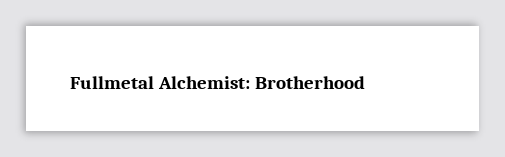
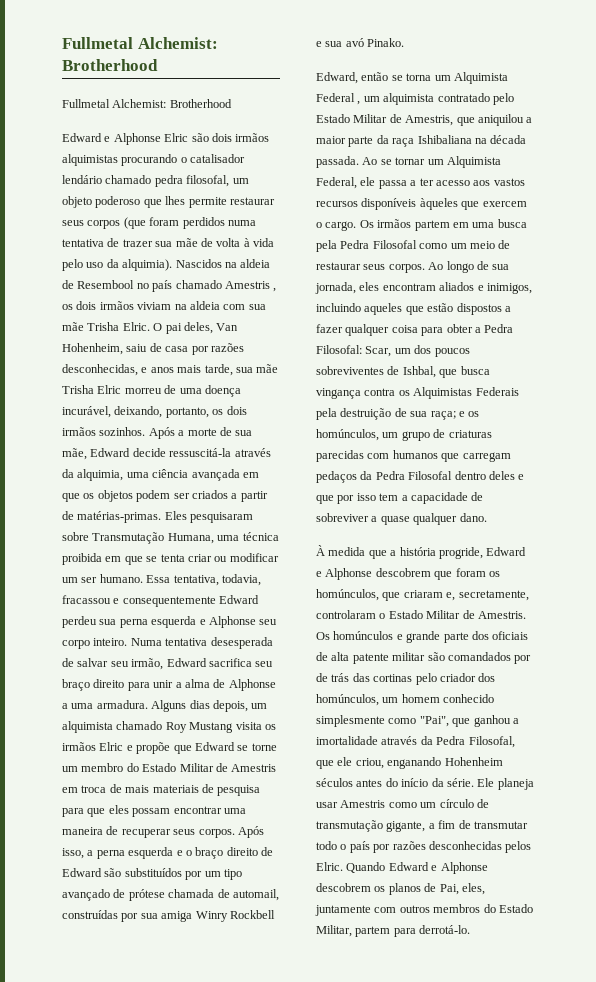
[70,76,366,89] Fullmetal Alchemist: Brotherhood -> [62,37,218,49] [62,59,158,71] [62,99,232,108] [62,133,270,145] [62,154,246,166] [62,175,249,187] [62,196,275,208] [62,217,256,229] [62,238,274,247] [62,259,271,271] [62,280,277,292] [62,301,266,310] [62,322,239,334] [62,343,244,355] [62,364,279,376] [62,385,241,397] [62,406,247,418] [62,427,253,439] [62,448,271,460] [62,469,259,481] [62,490,268,502] [62,511,254,523] [62,532,279,544] [62,553,279,565] [62,574,261,586] [62,595,260,607] [62,616,278,628] [62,637,273,649] [62,658,274,670] [62,679,276,691] [62,700,268,712] [62,721,276,733] [62,742,277,754] [62,763,277,772] [62,784,261,796] [62,805,246,817] [62,826,264,838] [62,847,273,859] [62,868,242,880] [62,889,279,901] [62,910,275,922] [316,38,405,47] [316,72,508,84] [316,93,514,105] [316,114,533,126] [316,135,527,147] [316,156,501,168] [316,177,525,189] [316,198,527,210] [316,219,527,231] [316,240,511,252] [316,261,510,273] [315,282,532,294] [316,303,511,315] [316,324,514,336] [316,345,470,357] [316,366,490,378] [316,387,519,399] [316,408,480,420] [316,429,492,441] [316,450,511,462] [316,471,525,483] [316,492,484,504] [316,513,487,525] [316,545,527,559] [316,568,500,580] [316,589,529,601] [316,610,526,619] [316,631,529,643] [316,652,532,664] [316,673,496,685] [316,694,495,706] [316,715,519,727] [316,736,515,748] [316,757,503,769] [316,778,534,790] [316,799,489,808] [316,820,528,832] [316,841,532,853] [316,862,488,874] [316,883,485,895] [315,904,533,916] [316,925,471,937] Fullmetal Alchemist: Brotherhood // Fullmetal Alchemist: Brotherhood // Edward e Alphonse Elric são dois irmãos alquimistas procurando o catalisador lendário chamado pedra filosofal, um objeto poderoso que lhes permite restaurar seus corpos (que foram perdidos numa tentativa de trazer sua mãe de volta à vida pelo uso da alquimia). Nascidos na aldeia de Resembool no país chamado Amestris , os dois irmãos viviam na aldeia com sua mãe Trisha Elric. O pai deles, Van Hohenheim, saiu de casa por razões desconhecidas, e anos mais tarde, sua mãe Trisha Elric morreu de uma doença incurável, deixando, portanto, os dois irmãos sozinhos. Após a morte de sua mãe, Edward decide ressuscitá-la através da alquimia, uma ciência avançada em que os objetos podem ser criados a partir de matérias-primas. Eles pesquisaram sobre Transmutação Humana, uma técnica proibida em que se tenta criar ou modificar um ser humano. Essa tentativa, todavia, fracassou e consequentemente Edward perdeu sua perna esquerda e Alphonse seu corpo inteiro. Numa tentativa desesperada de salvar seu irmão, Edward sacrifica seu braço direito para unir a alma de Alphonse a uma armadura. Alguns dias depois, um alquimista chamado Roy Mustang visita os irmãos Elric e propõe que Edward se torne um membro do Estado Militar de Amestris em troca de mais materiais de pesquisa para que eles possam encontrar uma maneira de recuperar seus corpos. Após isso, a perna esquerda e o braço direito de Edward são substituídos por um tipo avançado de prótese chamada de automail, construídas por sua amiga Winry Rockbell e sua avó Pinako. // Edward, então se torna um Alquimista Federal , um alquimista contratado pelo Estado Militar de Amestris, que aniquilou a maior parte da raça Ishibaliana na década passada. Ao se tornar um Alquimista Federal, ele passa a ter acesso aos vastos recursos disponíveis àqueles que exercem o cargo. Os irmãos partem em uma busca pela Pedra Filosofal como um meio de restaurar seus corpos. Ao longo de sua jornada, eles encontram aliados e inimigos, incluindo aqueles que estão dispostos a fazer qualquer coisa para obter a Pedra Filosofal: Scar, um dos poucos sobreviventes de Ishbal, que busca vingança contra os Alquimistas Federais pela destruição de sua raça; e os homúnculos, um grupo de criaturas parecidas com humanos que carregam pedaços da Pedra Filosofal dentro deles e que por isso tem a capacidade de sobreviver a quase qualquer dano. // À medida que a história progride, Edward e Alphonse descobrem que foram os homúnculos, que criaram e, secretamente, controlaram o Estado Militar de Amestris. Os homúnculos e grande parte dos oficiais de alta patente militar são comandados por de trás das cortinas pelo criador dos homúnculos, um homem conhecido simplesmente como "Pai", que ganhou a imortalidade através da Pedra Filosofal, que ele criou, enganando Hohenheim séculos antes do início da série. Ele planeja usar Amestris como um círculo de transmutação gigante, a fim de transmutar todo o país por razões desconhecidas pelos Elric. Quando Edward e Alphonse descobrem os planos de Pai, eles, juntamente com outros membros do Estado Militar, partem para derrotá-lo.

